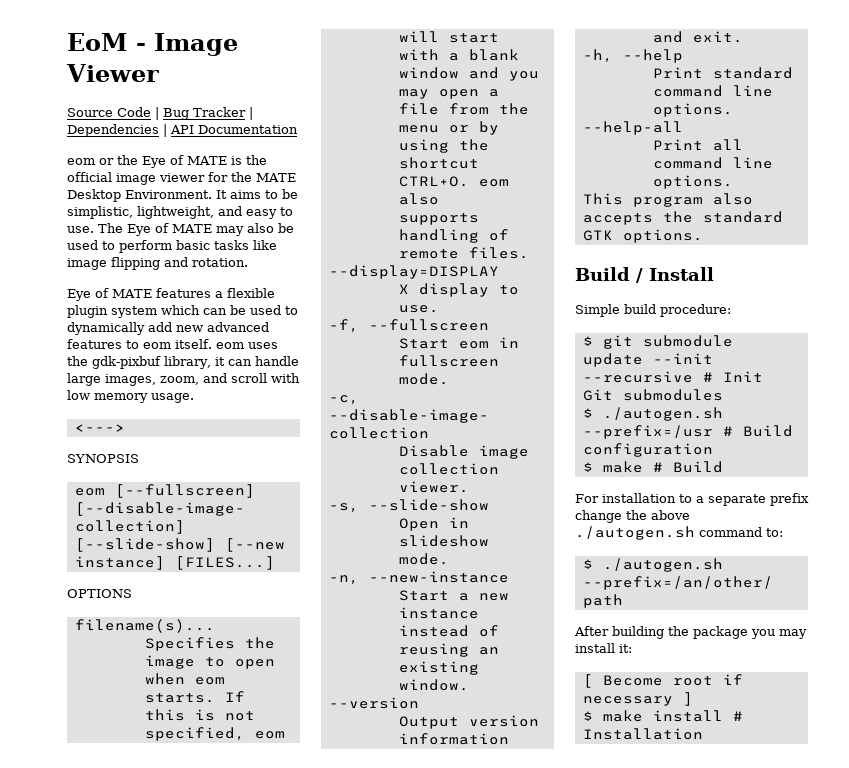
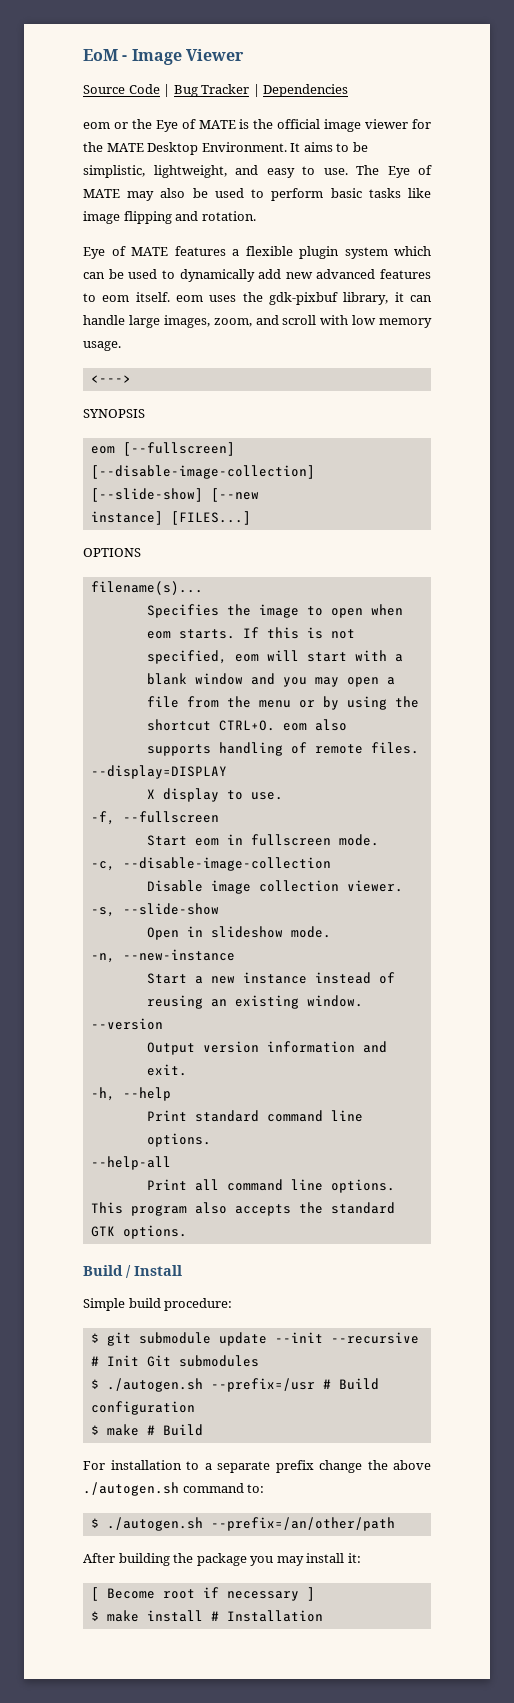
[163,124,298,137] | API Documentation -> (349, 90) none

